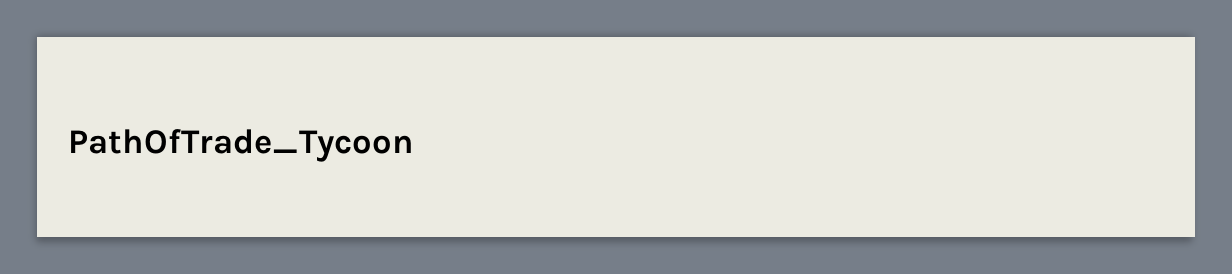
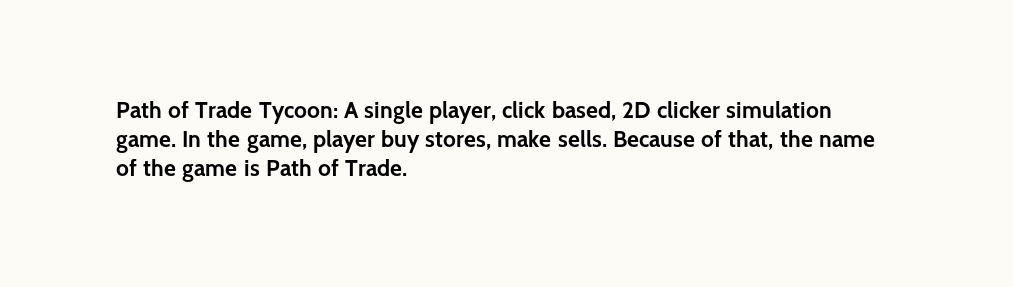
[68,129,414,162] PathOfTrade_Tycoon -> [116,101,833,124] [116,130,875,153] [116,159,408,182] Path of Trade Tycoon: A single player, click based, 2D clicker simulation game. In the game, player buy stores, make sells. Because of that, the name of the game is Path of Trade.

